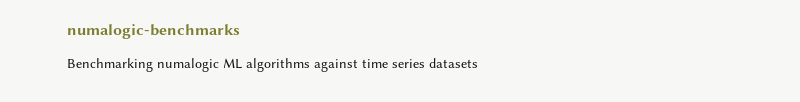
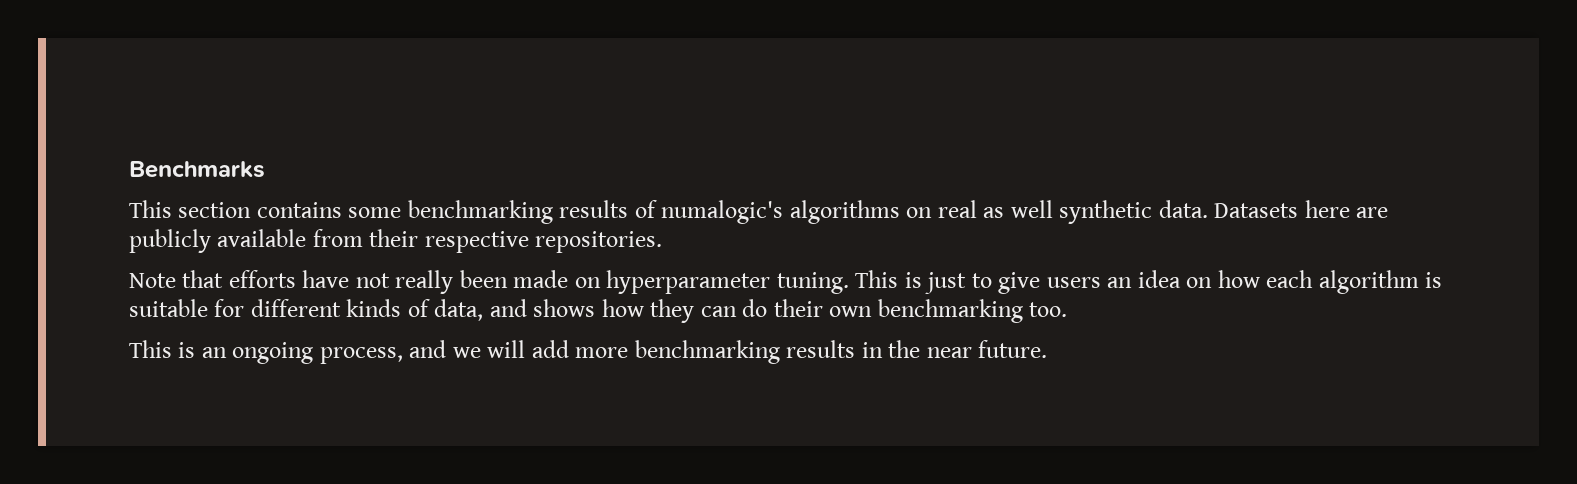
[67,24,240,39] [67,58,478,72] numalogic-benchmarks // Benchmarking numalogic ML algorithms against time series datasets -> [129,161,265,178] [129,200,1389,224] [129,229,663,253] [129,270,1443,294] [129,299,1068,323] [129,340,1048,364] Benchmarks // This section contains some benchmarking results of numalogic's algorithms on real as well synthetic data. Datasets here are publicly available from their respective repositories. // Note that efforts have not really been made on hyperparameter tuning. This is just to give users an idea on how each algorithm is suitable for different kinds of data, and shows how they can do their own benchmarking too. // This is an ongoing process, and we will add more benchmarking results in the near future.

